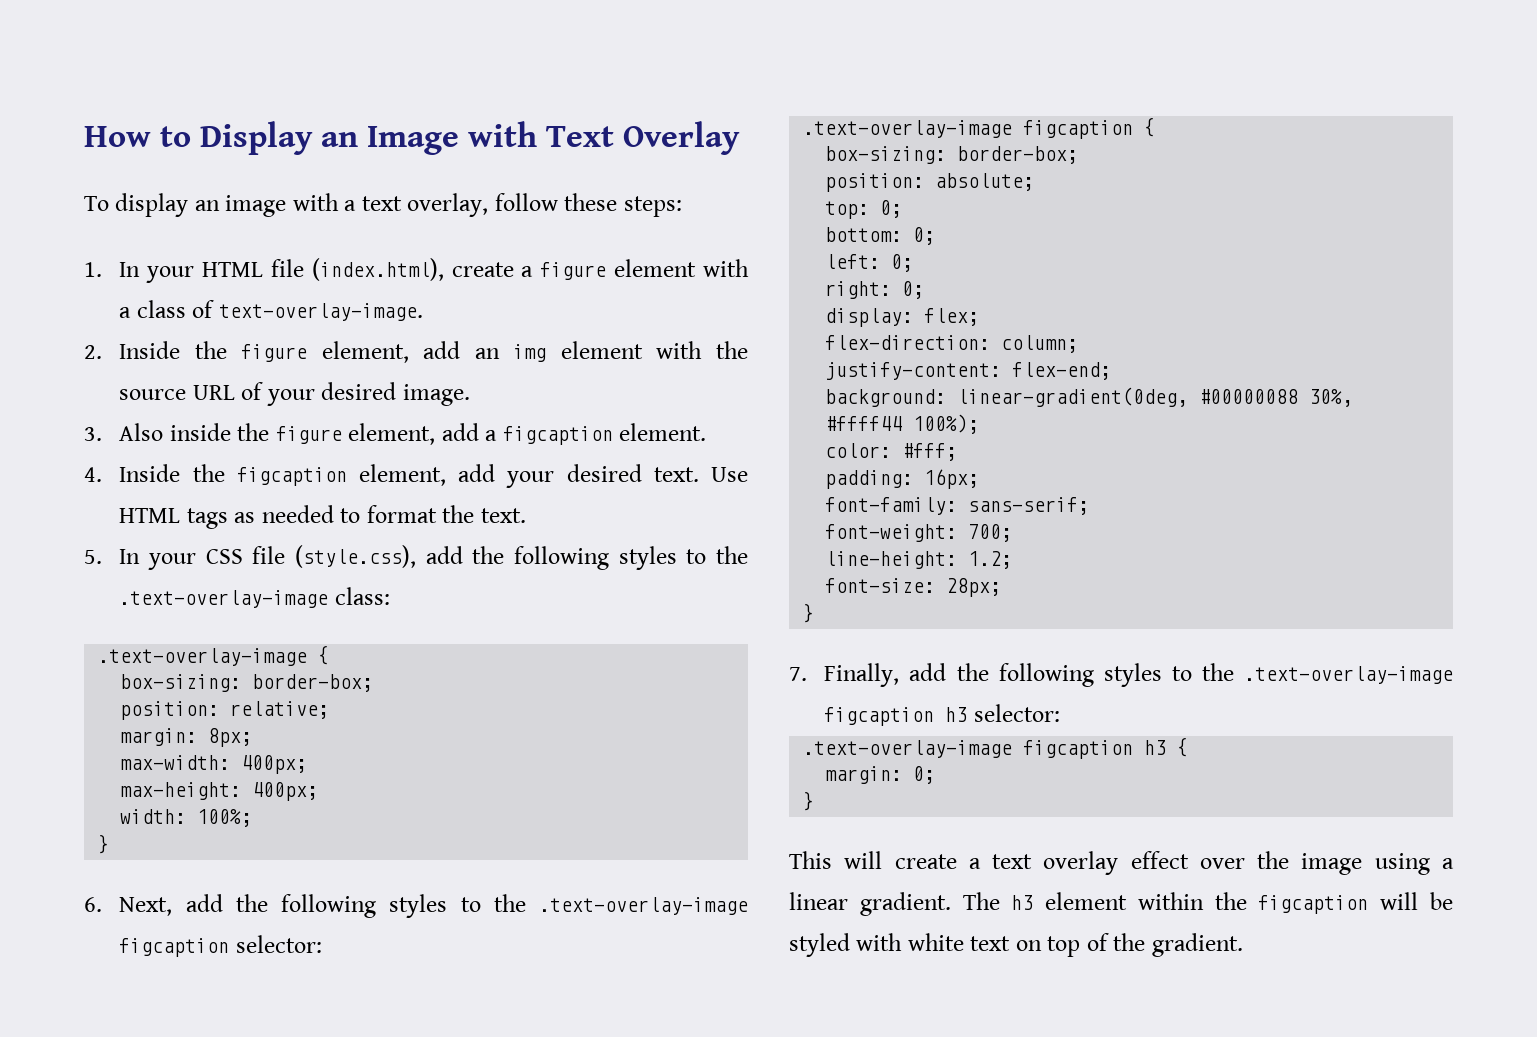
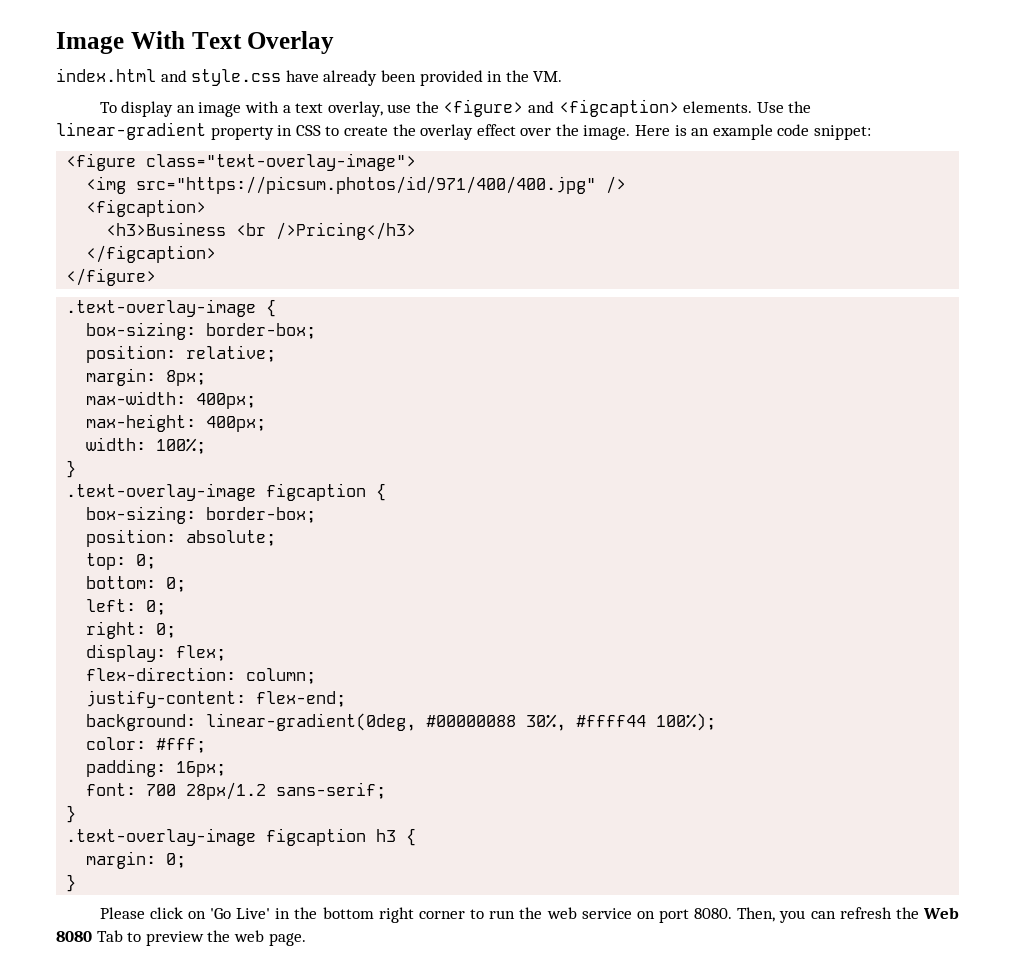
[84,121,741,155] How to Display an Image with Text Overlay -> [56,31,335,54] [56,68,563,86] Image With Text Overlay // index.html and style.css have already been provided in the VM.
[494,193,682,217] [84,258,749,283] [119,300,423,321] [84,341,748,363] [119,382,470,406] [84,423,707,445] [84,464,748,488] [119,505,526,529] [84,545,748,570] [119,587,390,608] follow these steps: // 1. In your HTML file (index.html), create a figure element with a class of text-overlay-image. // 2. Inside the figure element, add an img element with the source URL of your desired image. // 3. Also inside the figure element, add a figcaption element. // 4. Inside the figcaption element, add your desired text. Use HTML tags as needed to format the text. // 5. In your CSS file (style.css), add the following styles to the .text-overlay-image class: -> [387,99,812,117] [56,122,872,140] [66,153,417,171] [86,176,627,194] [86,199,207,217] [106,222,417,240] [86,245,217,263] [66,268,157,286] use the <figure> and <figcaption> elements. Use the linear-gradient property in CSS to create the overlay effect over the image. Here is an example code snippet: // <figure class="text-overlay-image"> // <img src="https://picsum.photos/id/971/400/400.jpg" /> // <figcaption> // <h3>Business <br />Pricing</h3> // </figcaption> // </figure>
[84,894,748,918] [119,935,322,957] // 6. Next, add the following styles to the .text-overlay-image figcaption selector: -> (77, 469) none
[825,497,1090,515] [825,524,1013,542] [825,551,1013,569] [825,578,1002,597] [803,603,815,623] [789,663,1453,687] [824,704,1060,726] font-family: sans-serif; // font-weight: 700; // line-height: 1.2; // font-size: 28px; // } // 7. Finally, add the following styles to the .text-overlay-image figcaption h3 selector: -> [86,782,387,800] [66,805,77,823] font: 700 28px/1.2 sans-serif; // }
[789,851,1454,875] [789,892,1453,916] [789,933,1243,957] This will create a text overlay effect over the image using a linear gradient. The h3 element within the figcaption will be styled with white text on top of the gradient. -> [99,907,959,923] [56,930,306,946] Please click on 'Go Live' in the bottom right corner to run the web service on port 8080. Then, you can refresh the Web 8080 Tab to preview the web page.

